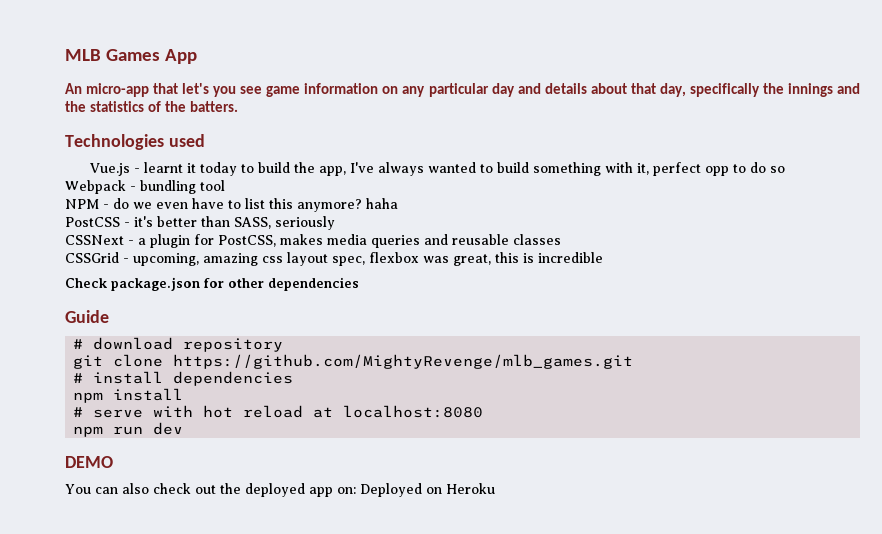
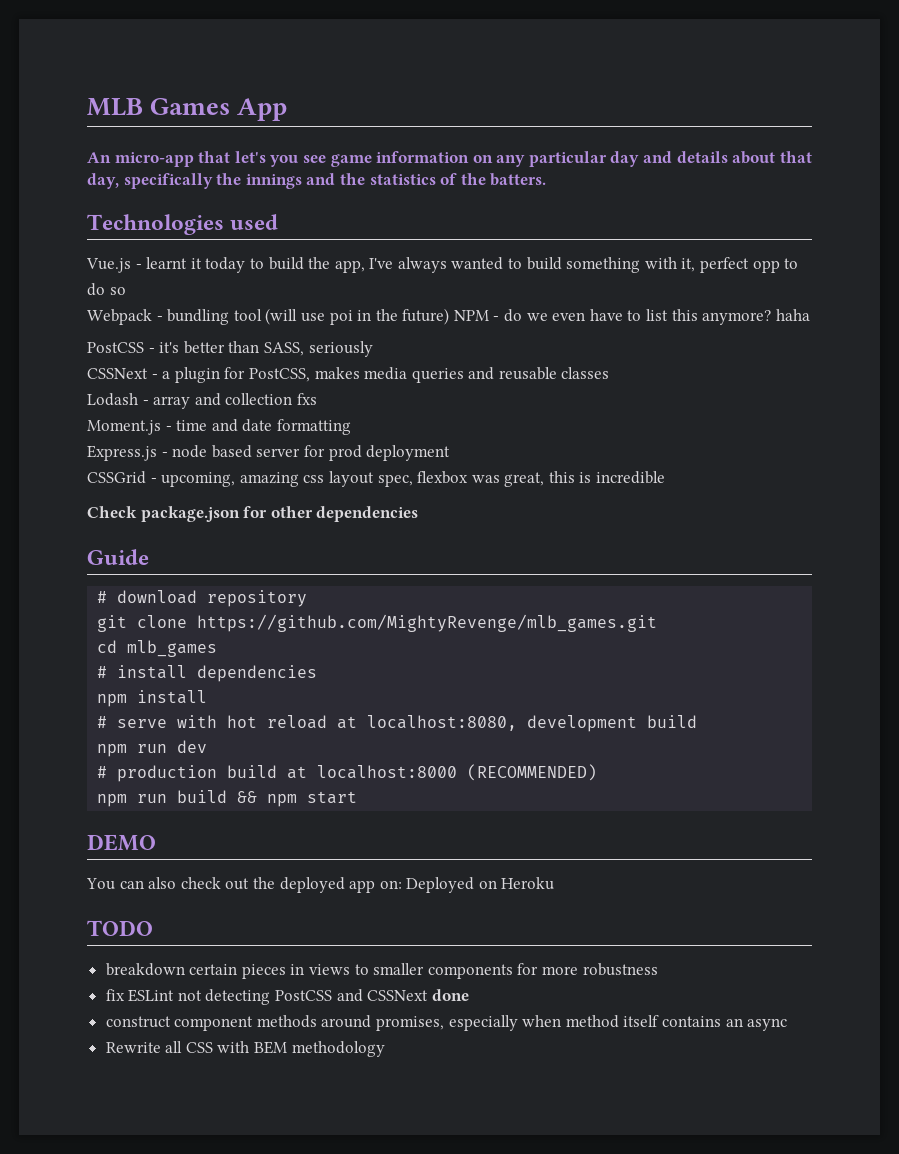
(225, 185) // -> [265,308,450,325] (will use poi in the future)
(561, 239) none -> [87,393,317,409] [87,419,351,435] [87,445,451,461] // Lodash - array and collection fxs // Moment.js - time and date formatting // Express.js - node based server for prod deployment
(634, 361) none -> [97,640,218,657] // cd mlb_games
[343,405,484,418] localhost:8080 -> [367,715,698,732] localhost:8080, development build
(184, 428) none -> [97,764,598,782] [97,790,358,807] // # production build at localhost:8000 (RECOMMENDED) // npm run build && npm start
(495, 488) none -> [87,920,153,936] [105,963,658,979] [105,989,469,1005] [105,1015,788,1031] [105,1041,385,1057] // TODO // breakdown certain pieces in views to smaller components for more robustness // fix ESLint not detecting PostCSS and CSSNext done // construct component methods around promises, especially when method itself contains an async // Rewrite all CSS with BEM methodology

